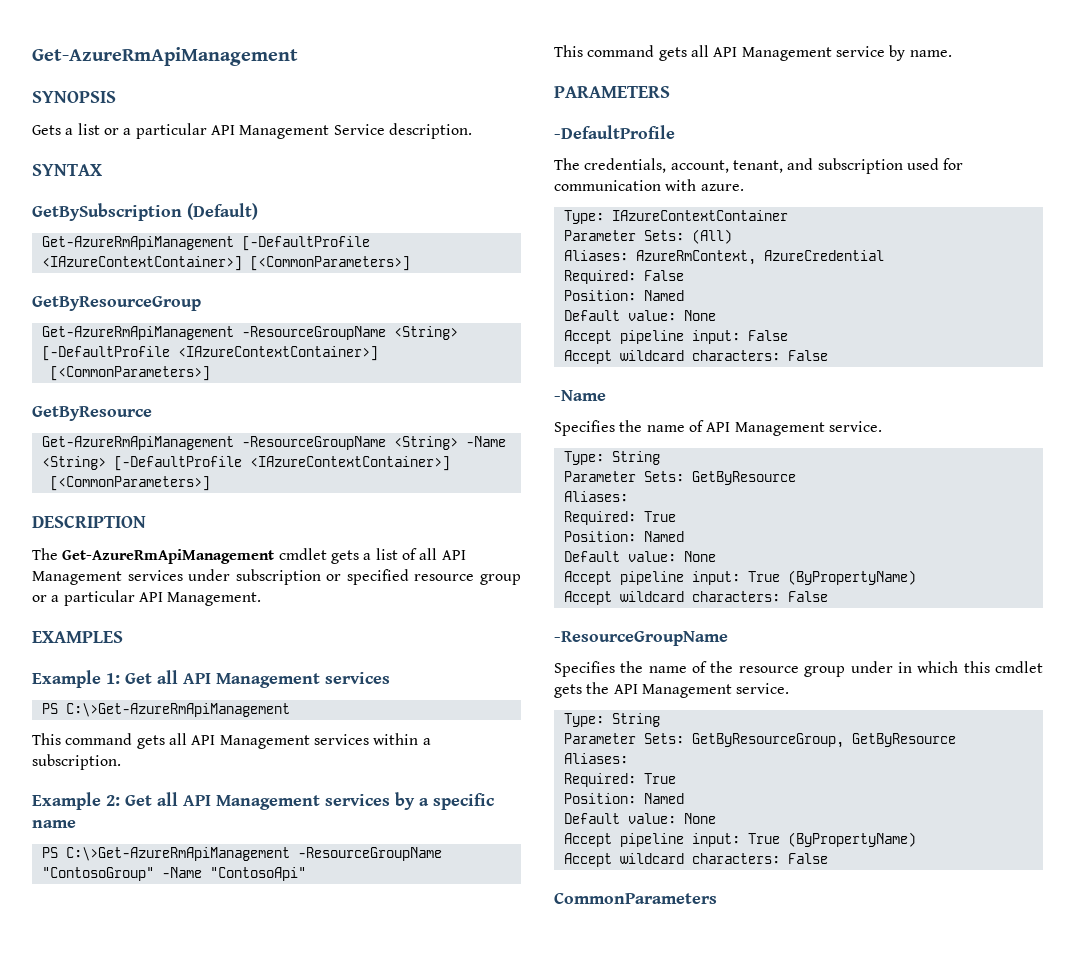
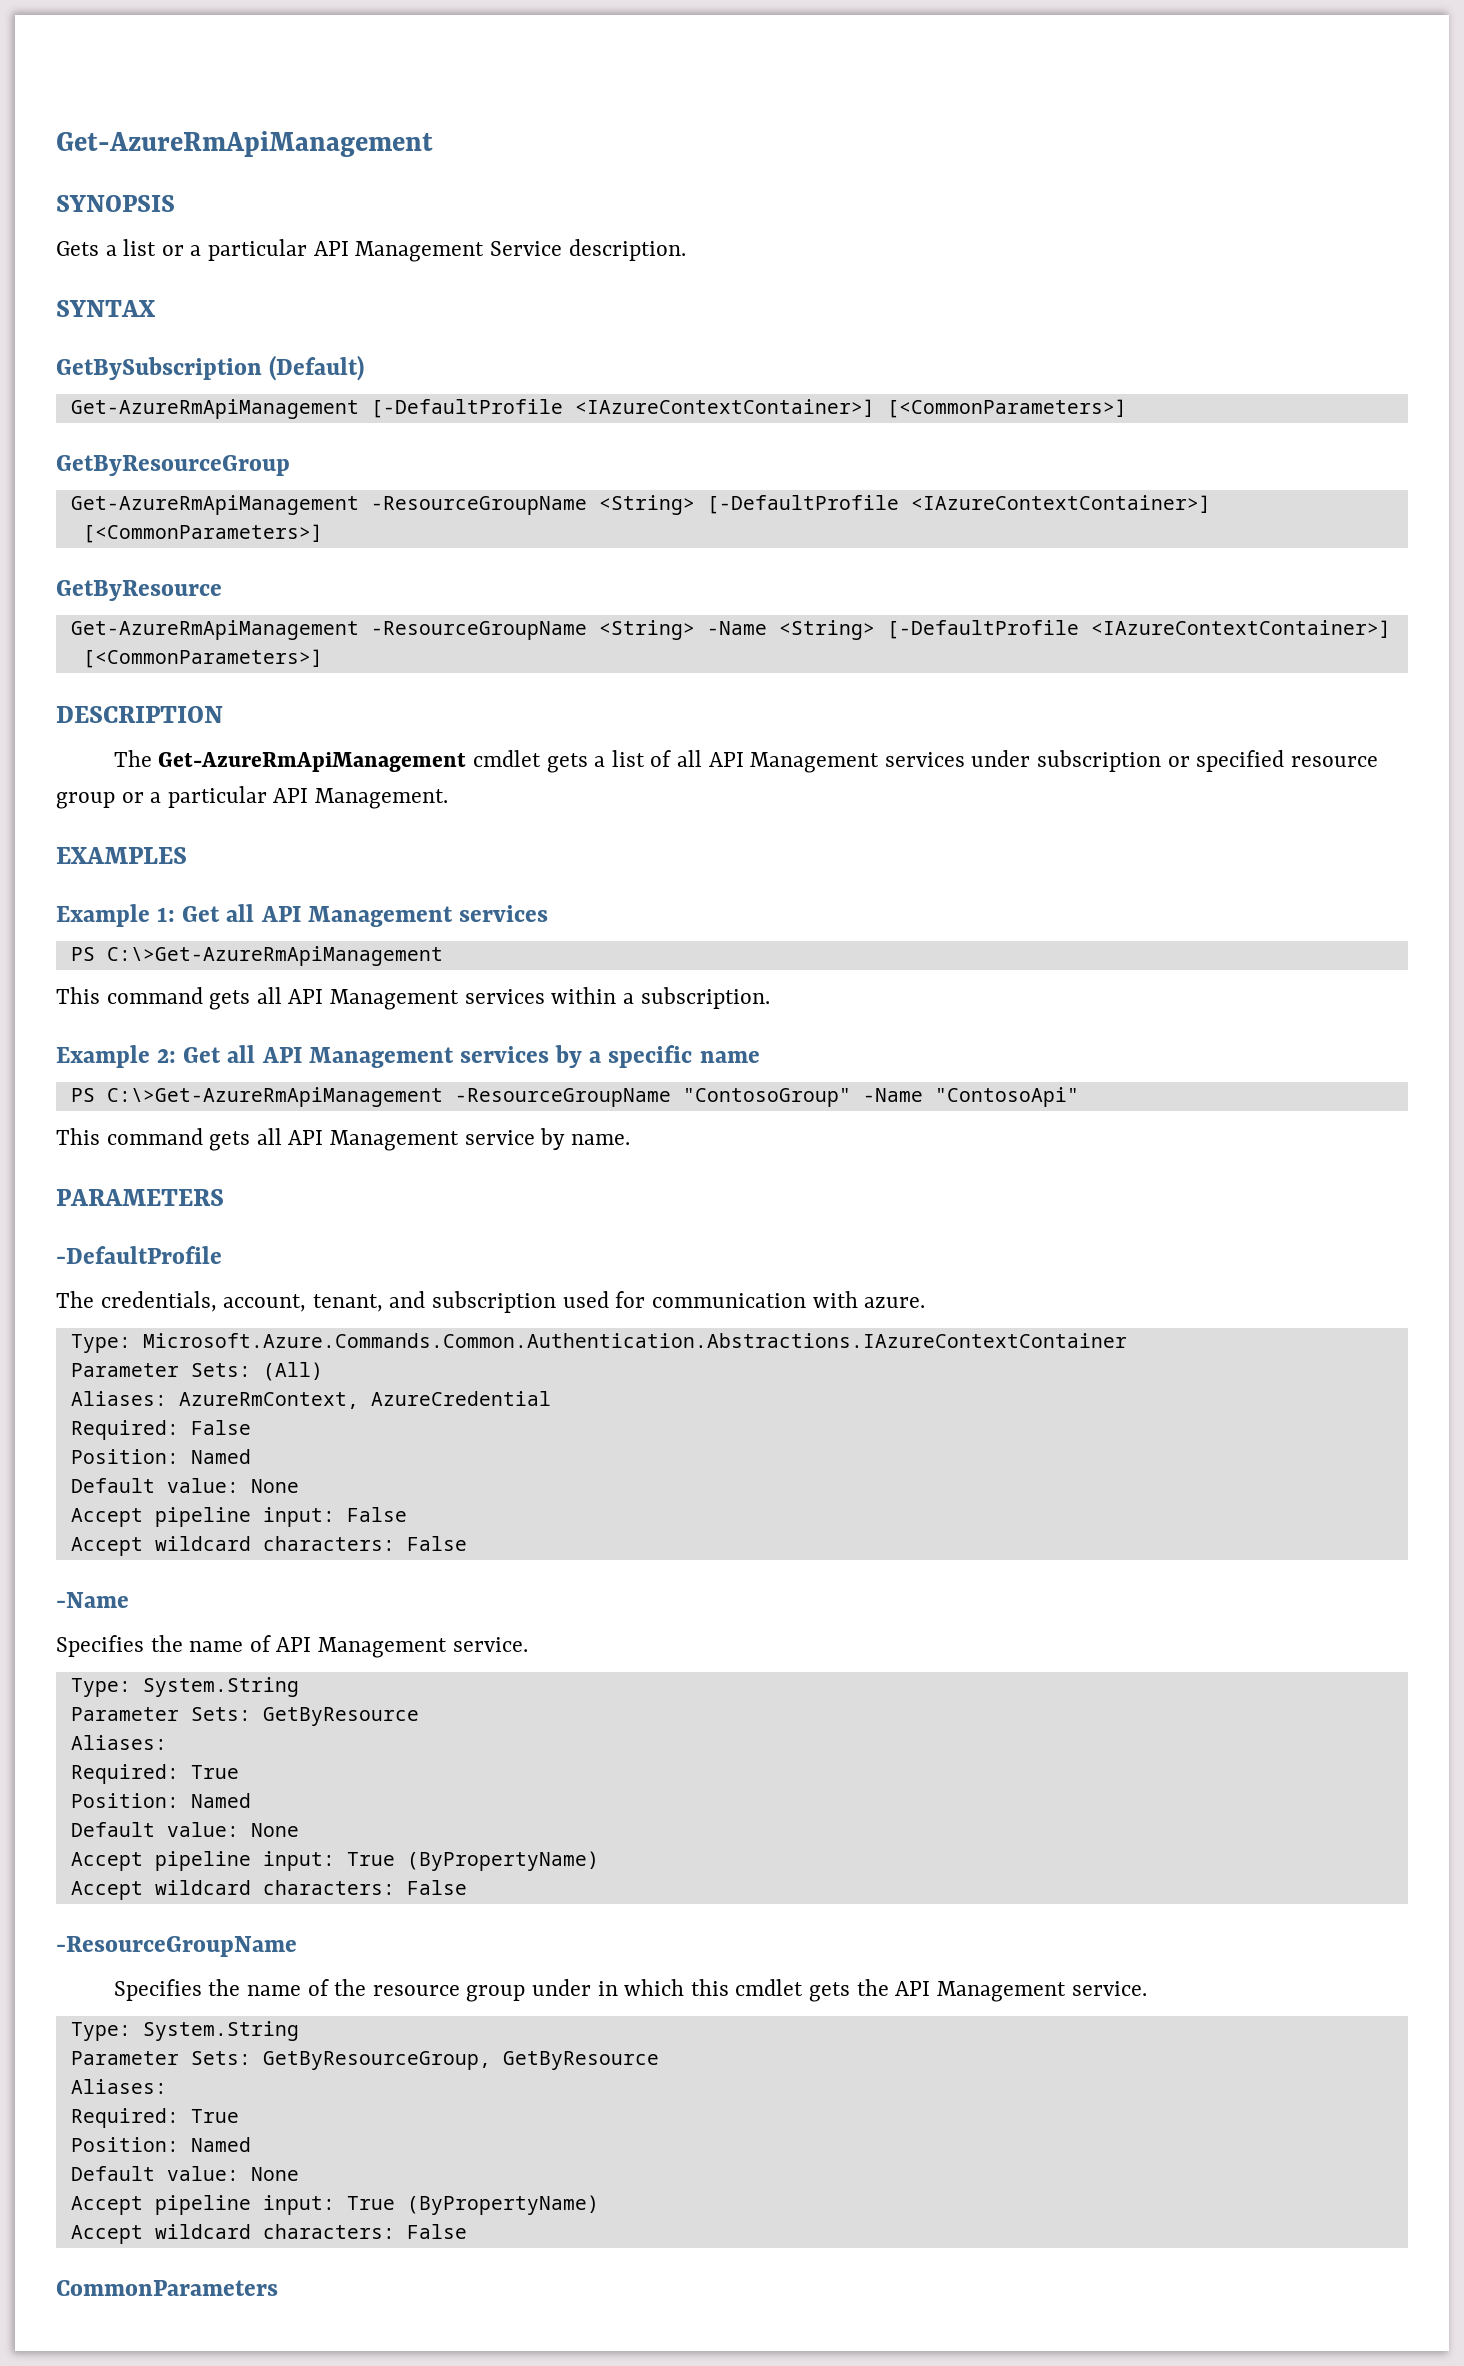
[611,210,788,221] IAzureContextContainer -> [142,1333,1127,1348] Microsoft.Azure.Commands.Common.Authentication.Abstractions.IAzureContextContainer
[611,451,660,465] String -> [142,1677,299,1697] System.String
[611,713,660,727] String -> [142,2021,299,2041] System.String

